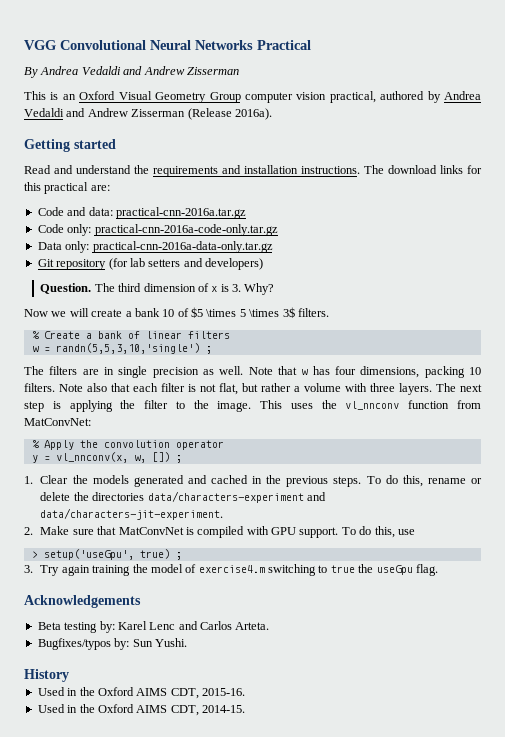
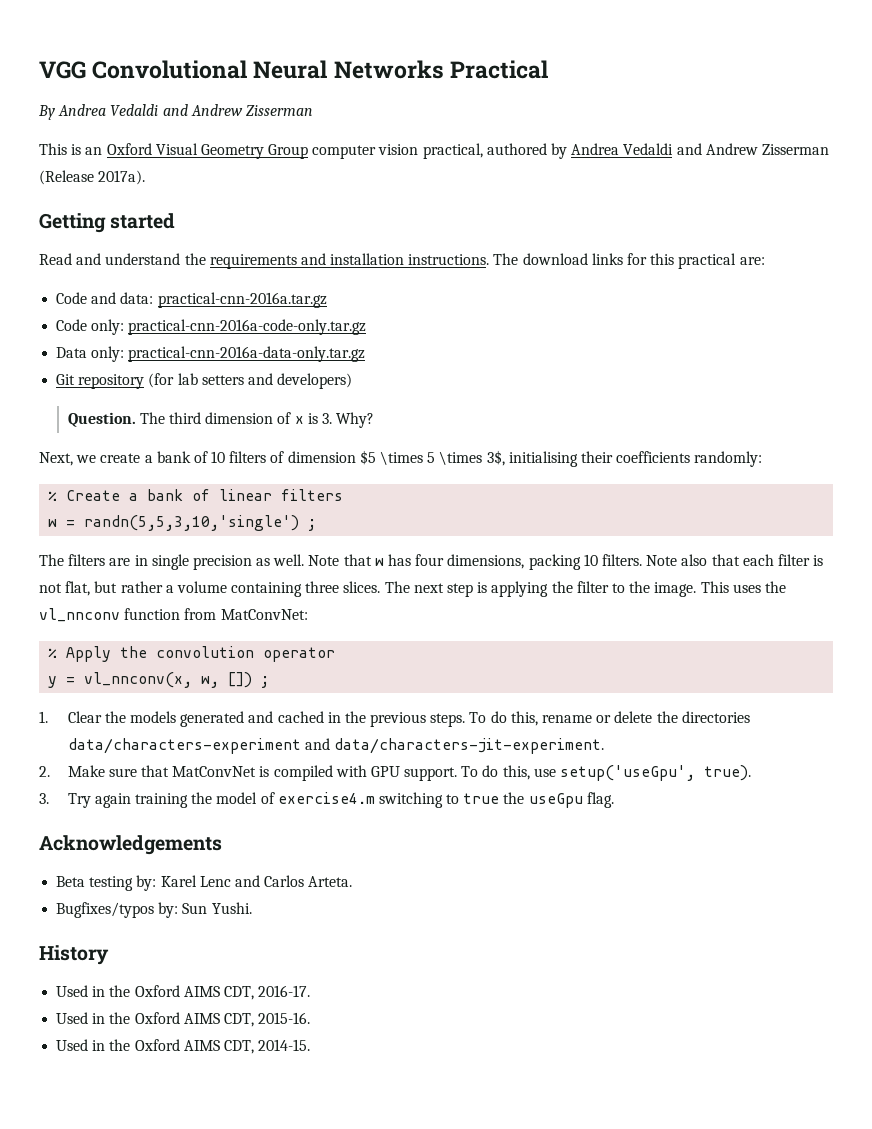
[234,108,272,120] 2016a). -> [98,170,146,185] 2017a).
[24,307,329,318] Now we will create a bank 10 of $5 \times 5 \times 3$ filters. -> [39,450,763,467] Next, we create a bank of 10 filters of dimension $5 \times 5 \times 3$, initialising their coefficients randomly:
[345,383,432,395] with three layers. -> [231,581,381,597] containing three slices.
[31,549,182,560] // > setup('useGpu', true) ; -> [560,765,752,781] setup('useGpu', true).
(69, 675) none -> [56,985,311,1000] // Used in the Oxford AIMS CDT, 2016-17.

